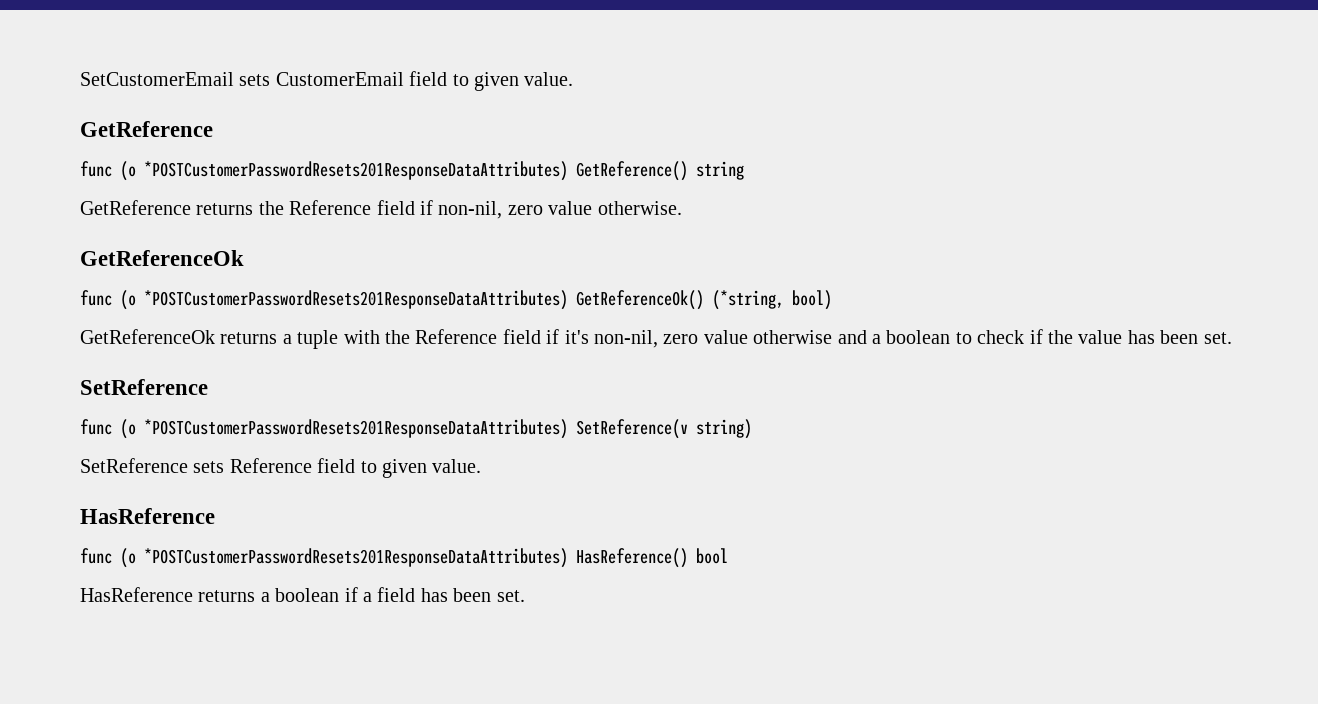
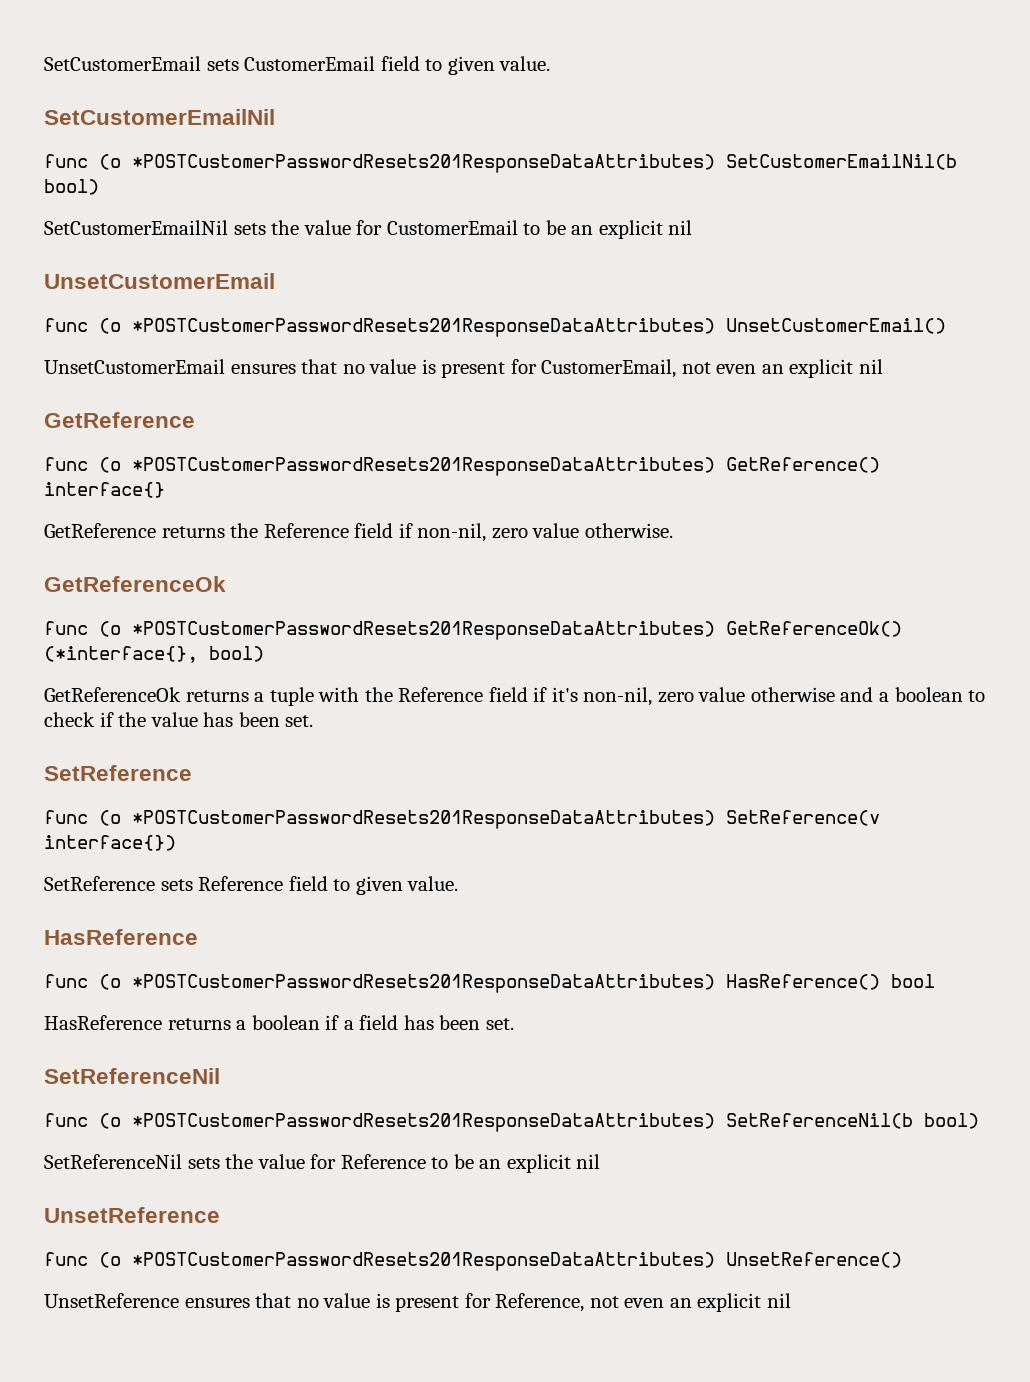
(574, 79) none -> [44,109,275,125] [44,154,957,173] [44,179,99,195] [44,220,693,239] [44,273,275,289] [44,318,946,337] [44,359,883,378] // SetCustomerEmailNil // func (o *POSTCustomerPasswordResets201ResponseDataAttributes) SetCustomerEmailNil(b bool) // SetCustomerEmailNil sets the value for CustomerEmail to be an explicit nil // UnsetCustomerEmail // func (o *POSTCustomerPasswordResets201ResponseDataAttributes) UnsetCustomerEmail() // UnsetCustomerEmail ensures that no value is present for CustomerEmail, not even an explicit nil
[696,161,744,180] string -> [44,482,165,498] interface{}
[712,290,784,310] (*string, -> [44,646,198,663] (*interface{},
[696,419,752,439] string) -> [44,835,176,851] interface{})
(525, 596) none -> [44,1068,220,1084] [44,1113,979,1132] [44,1154,601,1173] [44,1207,220,1223] [44,1252,902,1271] [44,1293,791,1312] // SetReferenceNil // func (o *POSTCustomerPasswordResets201ResponseDataAttributes) SetReferenceNil(b bool) // SetReferenceNil sets the value for Reference to be an explicit nil // UnsetReference // func (o *POSTCustomerPasswordResets201ResponseDataAttributes) UnsetReference() // UnsetReference ensures that no value is present for Reference, not even an explicit nil

